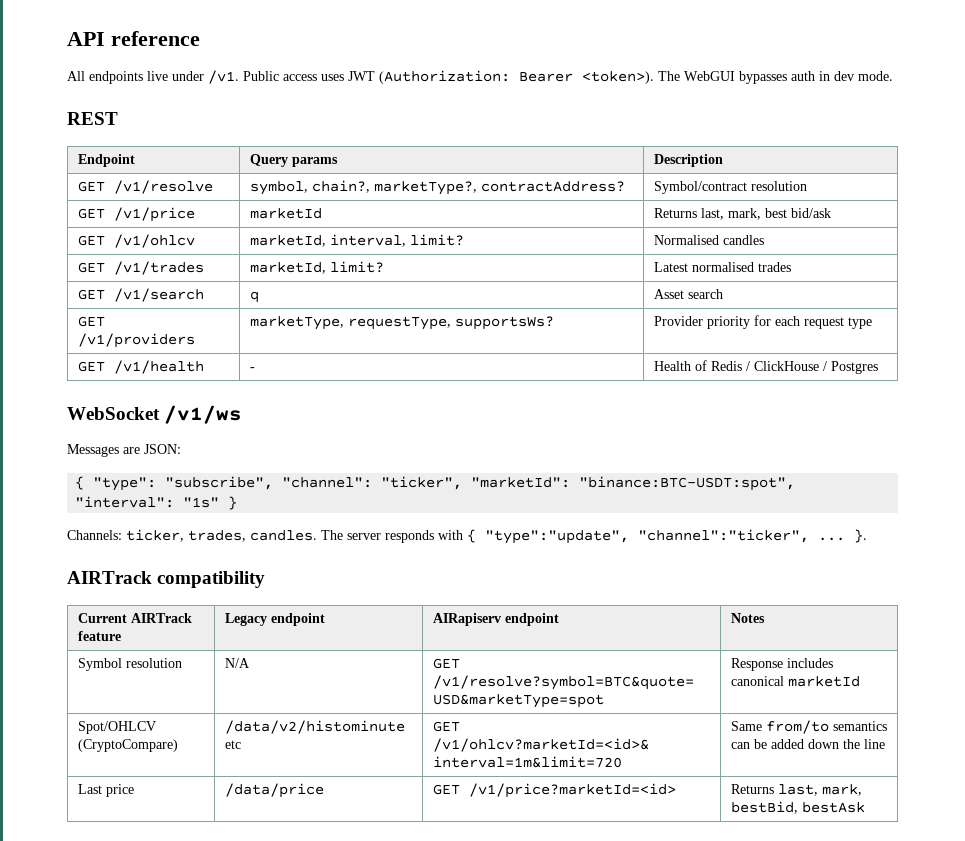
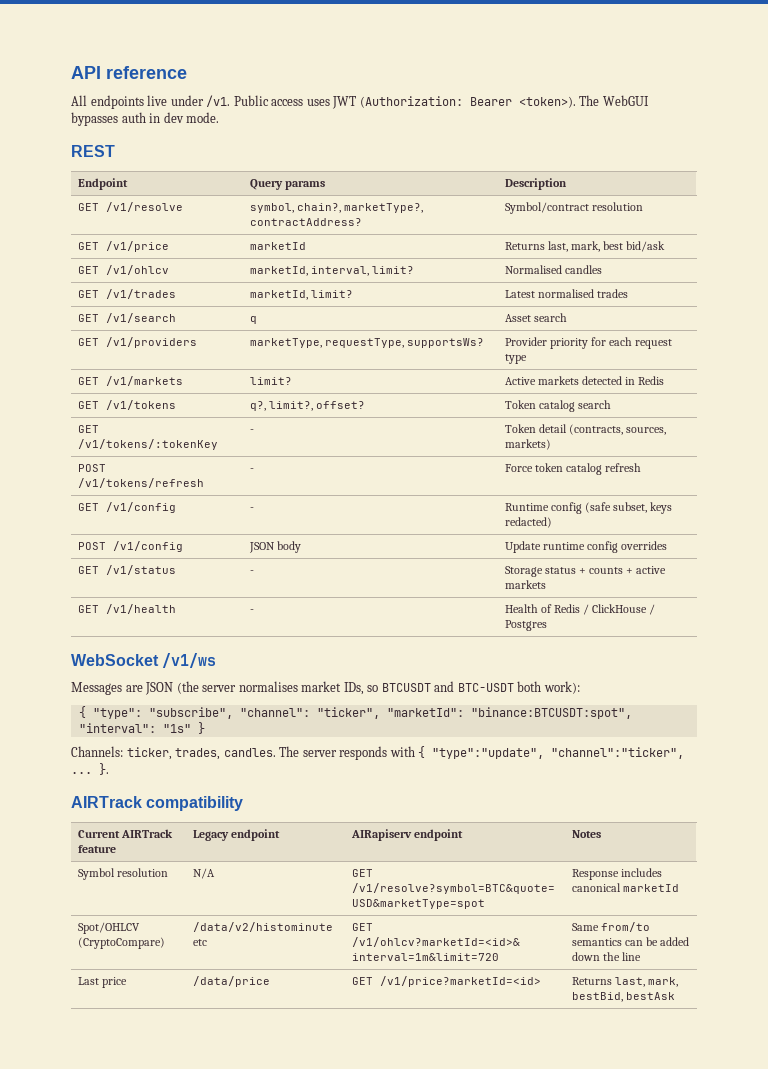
(872, 323) none -> [77,376,183,386] [249,377,292,385] [504,376,665,385] [77,400,176,410] [249,401,365,411] [504,400,611,412] [77,425,99,433] [77,439,218,450] [249,429,254,433] [504,424,666,435] [504,439,551,450] [77,464,106,472] [77,478,204,488] [249,468,254,472] [504,463,641,475] [77,502,176,513] [249,507,254,511] [504,502,673,514] [504,517,552,528] [77,541,183,552] [248,541,301,553] [504,541,667,553] [77,565,176,575] [249,570,254,574] [504,566,667,577] [504,580,546,589] // GET /v1/markets | limit? | Active markets detected in Redis // GET /v1/tokens | q?, limit?, offset? | Token catalog search // GET /v1/tokens/:tokenKey | - | Token detail (contracts, sources, markets) // POST /v1/tokens/refresh | - | Force token catalog refresh // GET /v1/config | - | Runtime config (safe subset, keys redacted) // POST /v1/config | JSON body | Update runtime config overrides // GET /v1/status | - | Storage status + counts + active markets
[144,444,181,454] JSON: -> [145,681,580,695] JSON (the server normalises market IDs, so BTCUSDT and BTC-USDT both work):
[579,476,796,491] "binance:BTC-USDT:spot", -> [470,707,632,719] "binance:BTCUSDT:spot",

